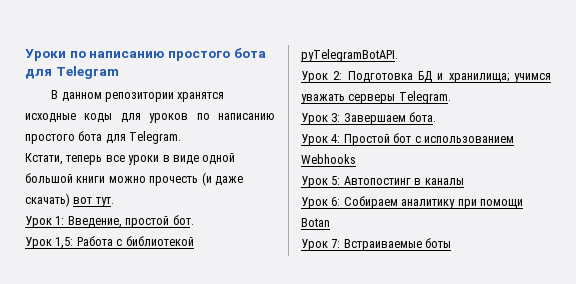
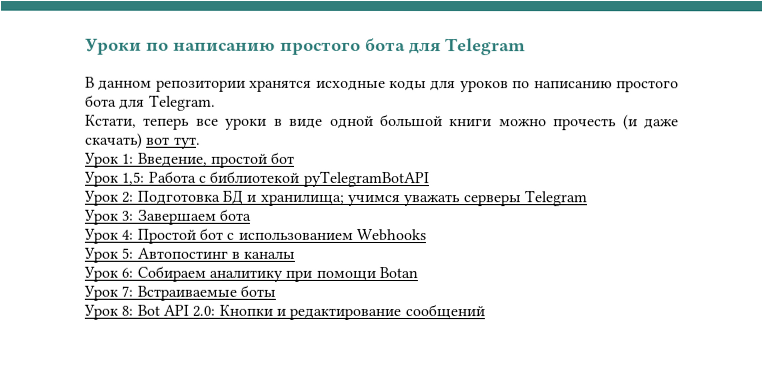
[172,215,194,225] бот. -> [271,151,296,164] бот
[301,49,398,62] pyTelegramBotAPI. -> [302,170,430,188] pyTelegramBotAPI
[398,91,451,104] Telegram. -> [523,190,587,207] Telegram
[409,112,437,122] бота. -> [218,208,251,221] бота
(452, 243) none -> [83,304,485,321] // Урок 8: Bot API 2.0: Кнопки и редактирование сообщений

